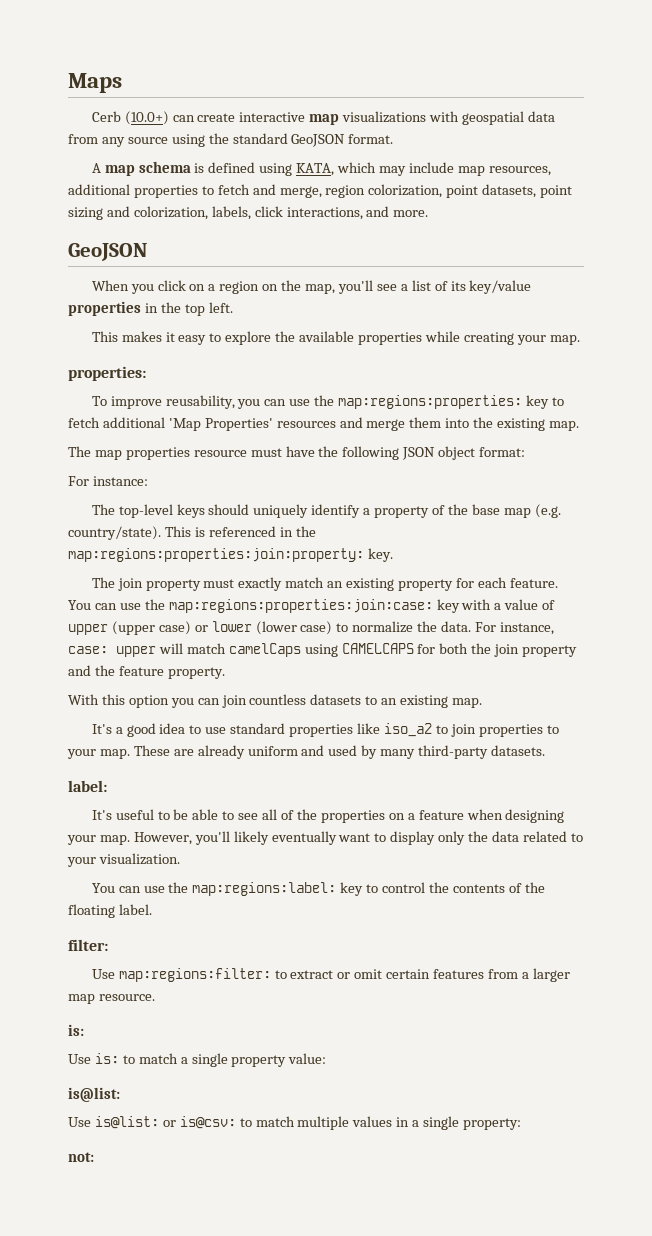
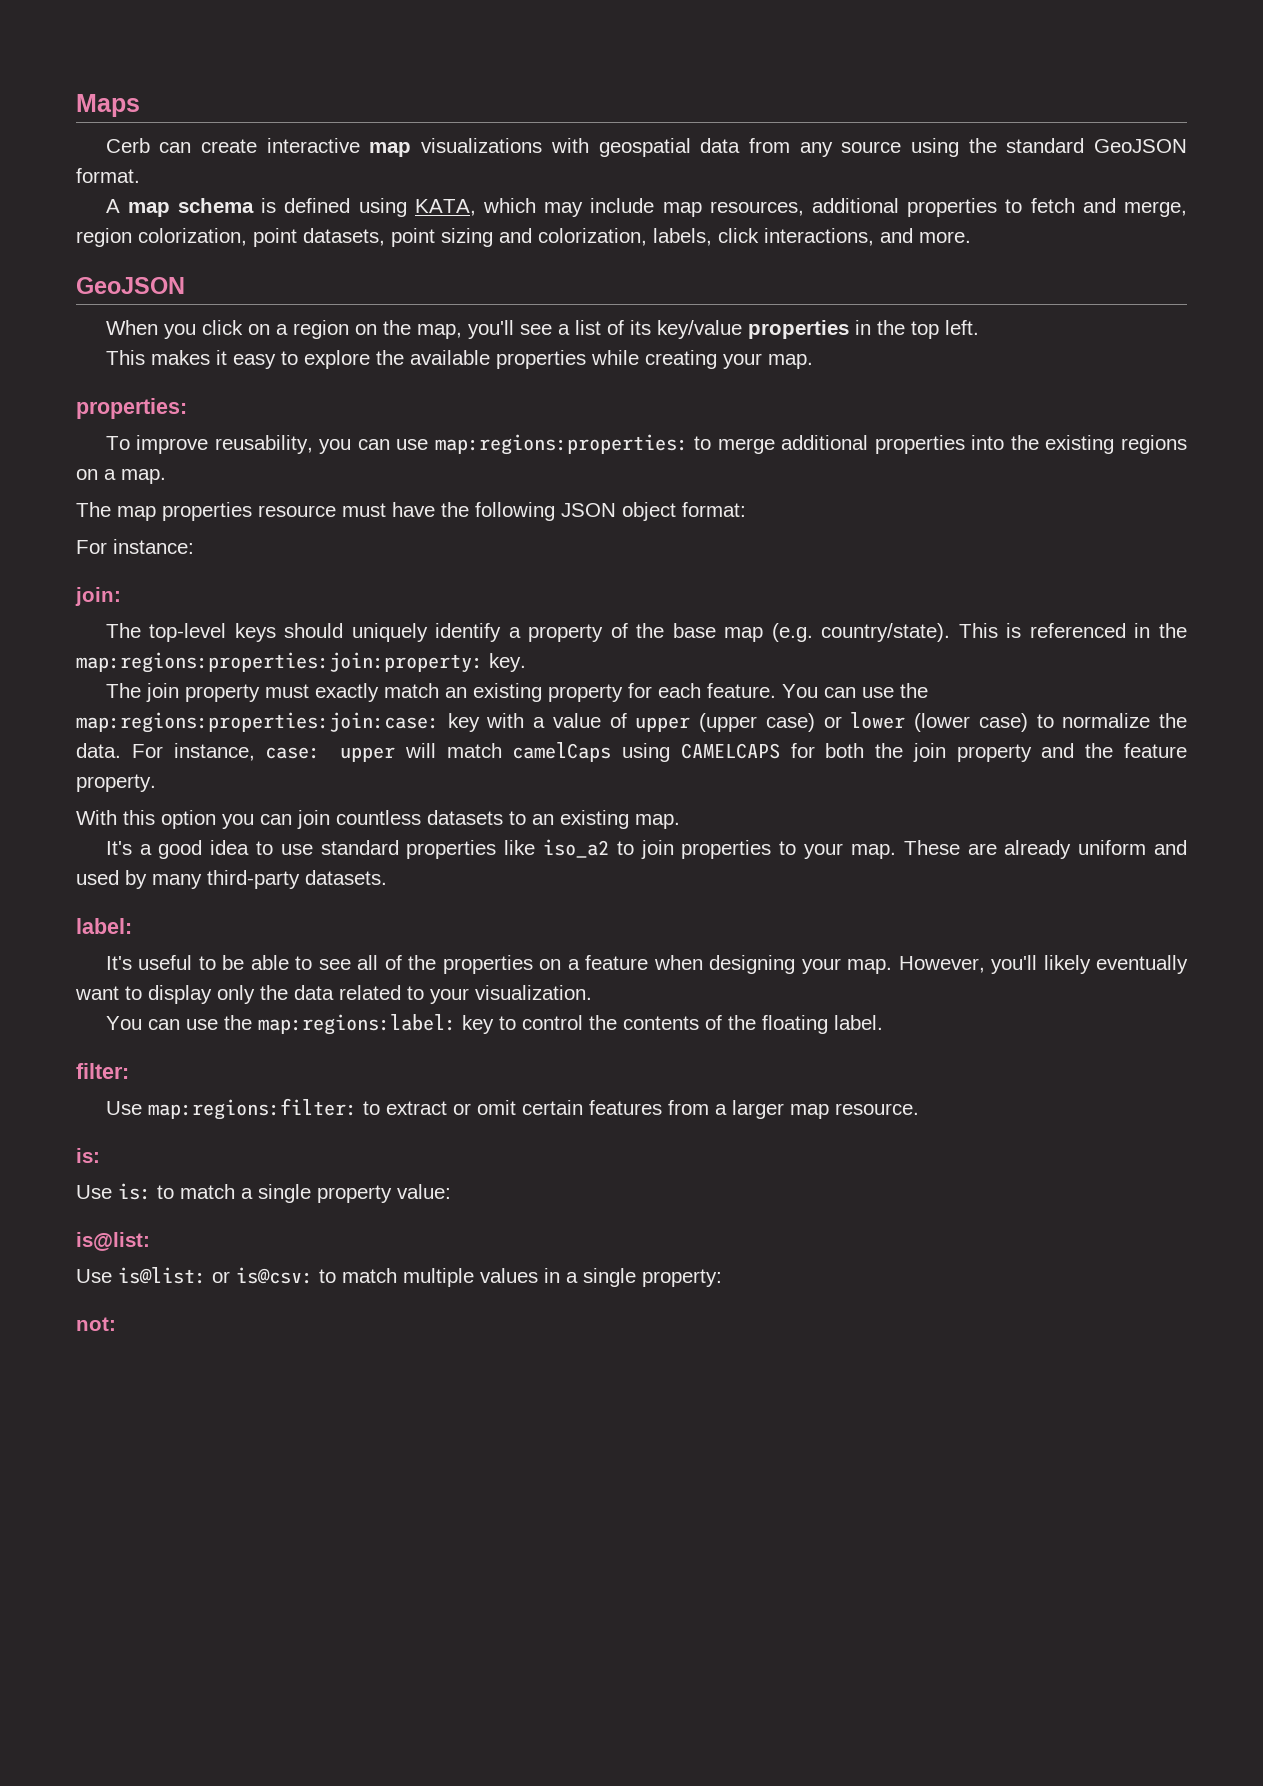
[124,111,169,125] (10.0+) -> (150, 145) none
[314,395,564,409] [68,417,546,431] the map:regions:properties: key to fetch additional 'Map Properties' resources and merge them into the existing -> [434,434,1187,455] [76,469,116,480] map:regions:properties: to merge additional properties into the existing regions on a
(148, 481) none -> [75,587,121,606] // join:

